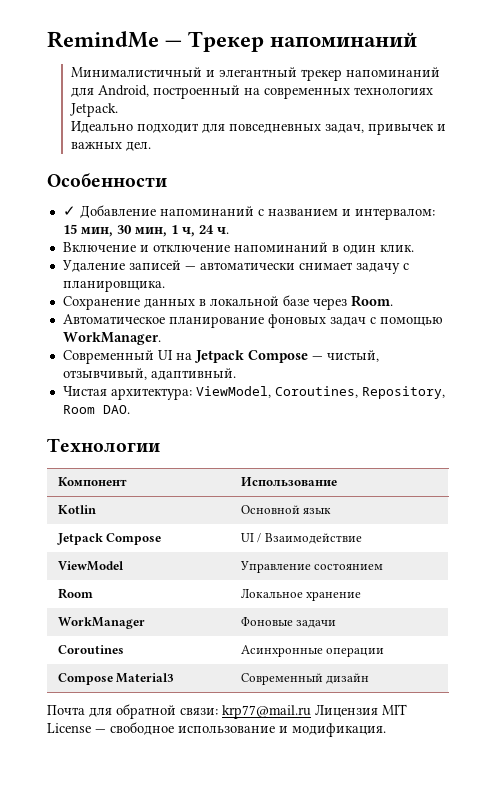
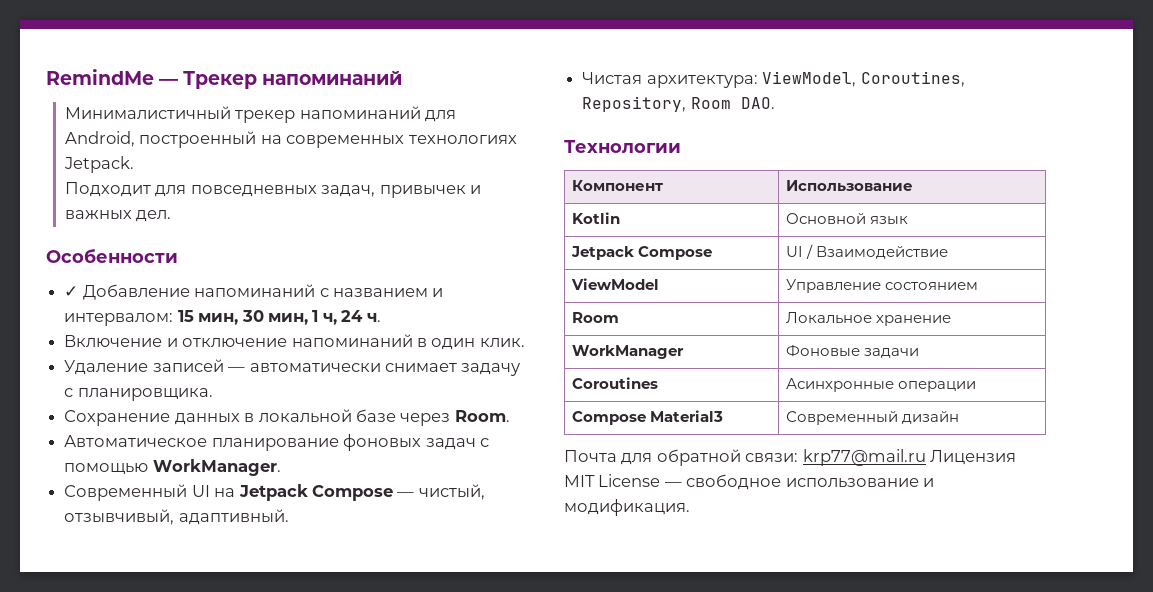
[205,67,297,77] и элегантный -> (231, 113) none
[70,121,199,133] Идеально подходит -> [64,182,151,197] Подходит

